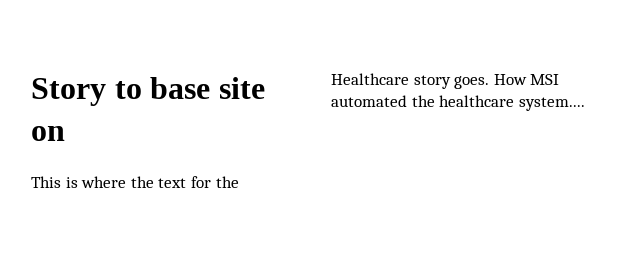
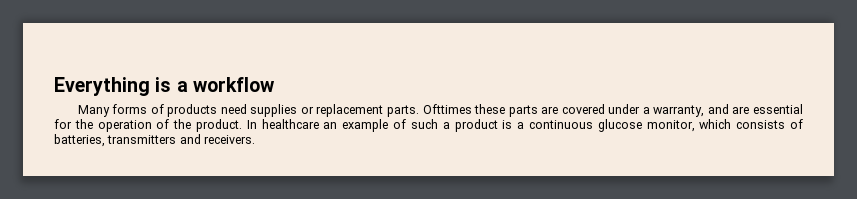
[31,77,265,106] [31,126,65,141] [31,176,239,188] [331,73,560,89] [331,95,585,111] Story to base site on // This is where the text for the Healthcare story goes. How MSI automated the healthcare system.... -> [54,77,275,96] [77,104,803,117] [54,119,803,132] [54,134,256,147] Everything is a workflow // Many forms of products need supplies or replacement parts. Ofttimes these parts are covered under a warranty, and are essential for the operation of the product. In healthcare an example of such a product is a continuous glucose monitor, which consists of batteries, transmitters and receivers.

